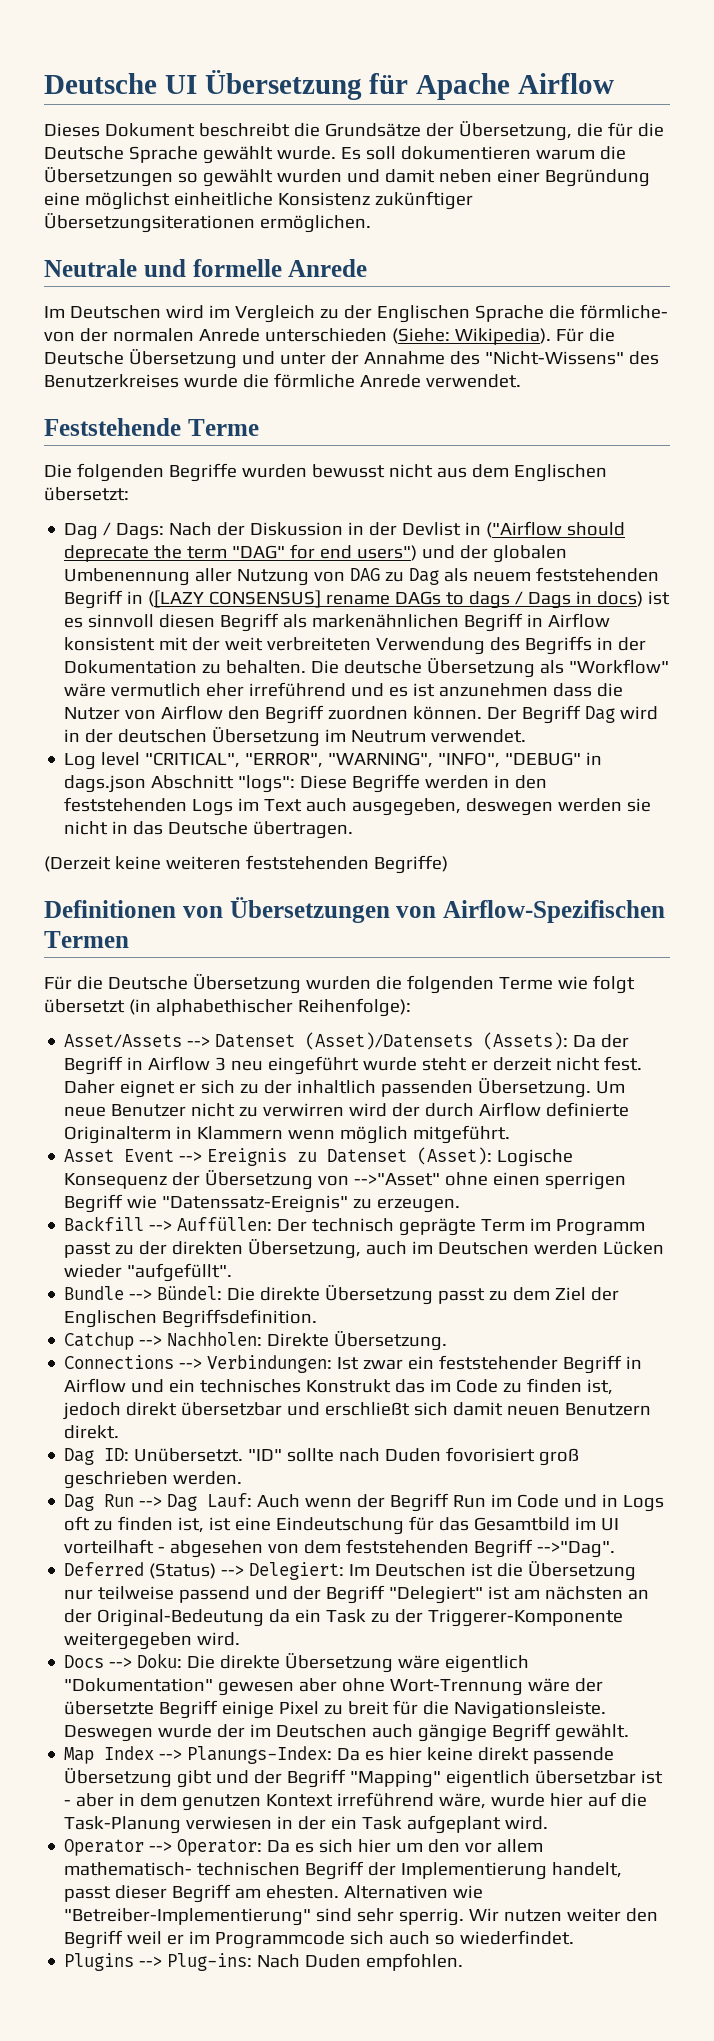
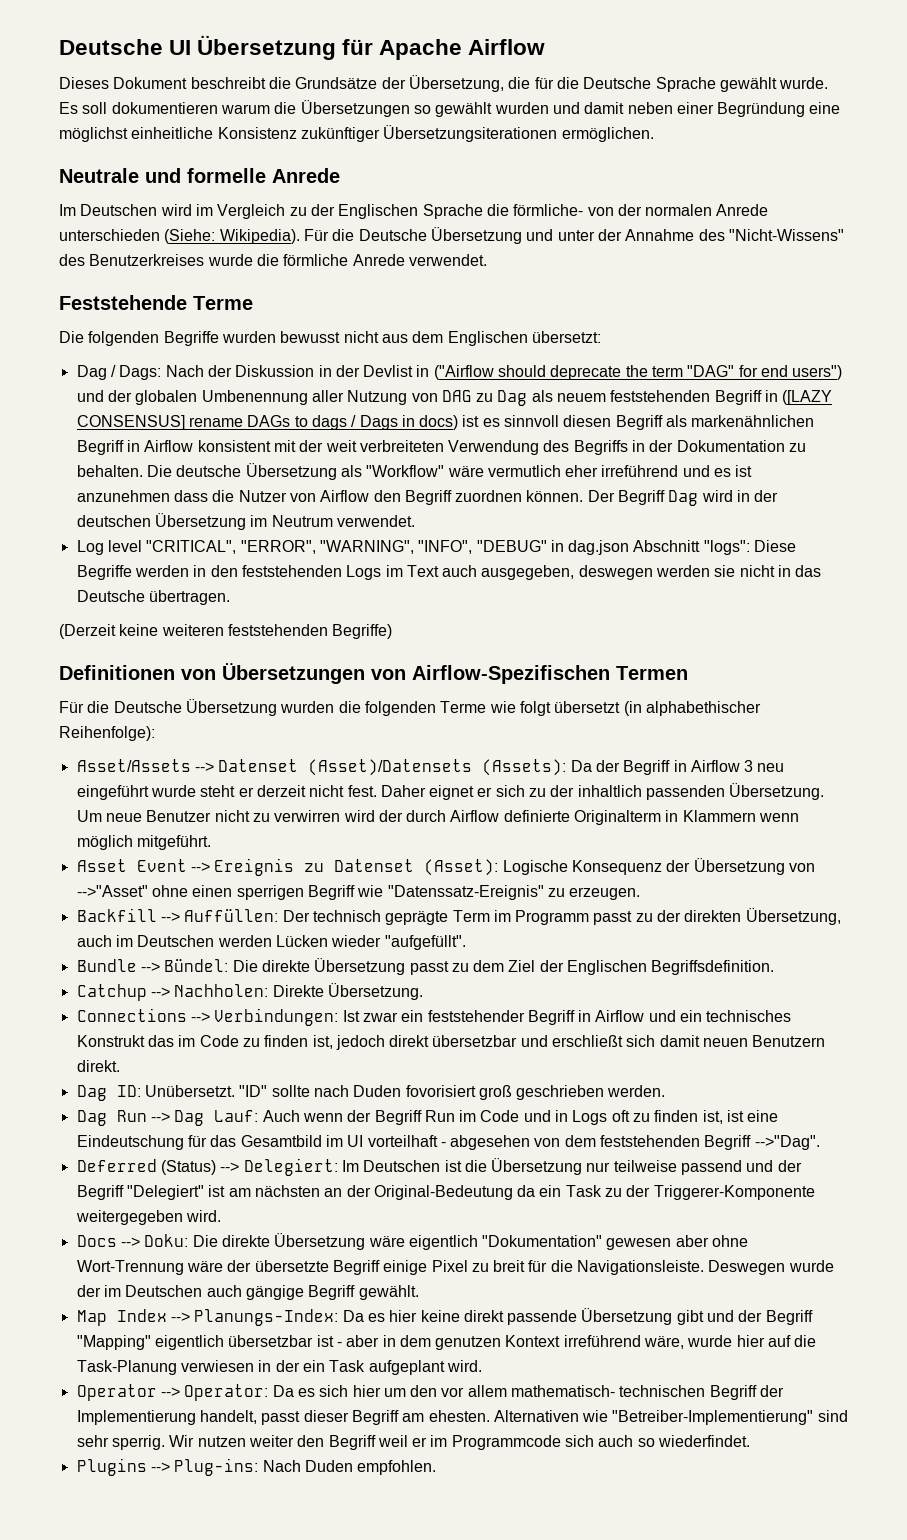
[64,775,147,793] dags.json -> [568,540,630,555] dag.json

